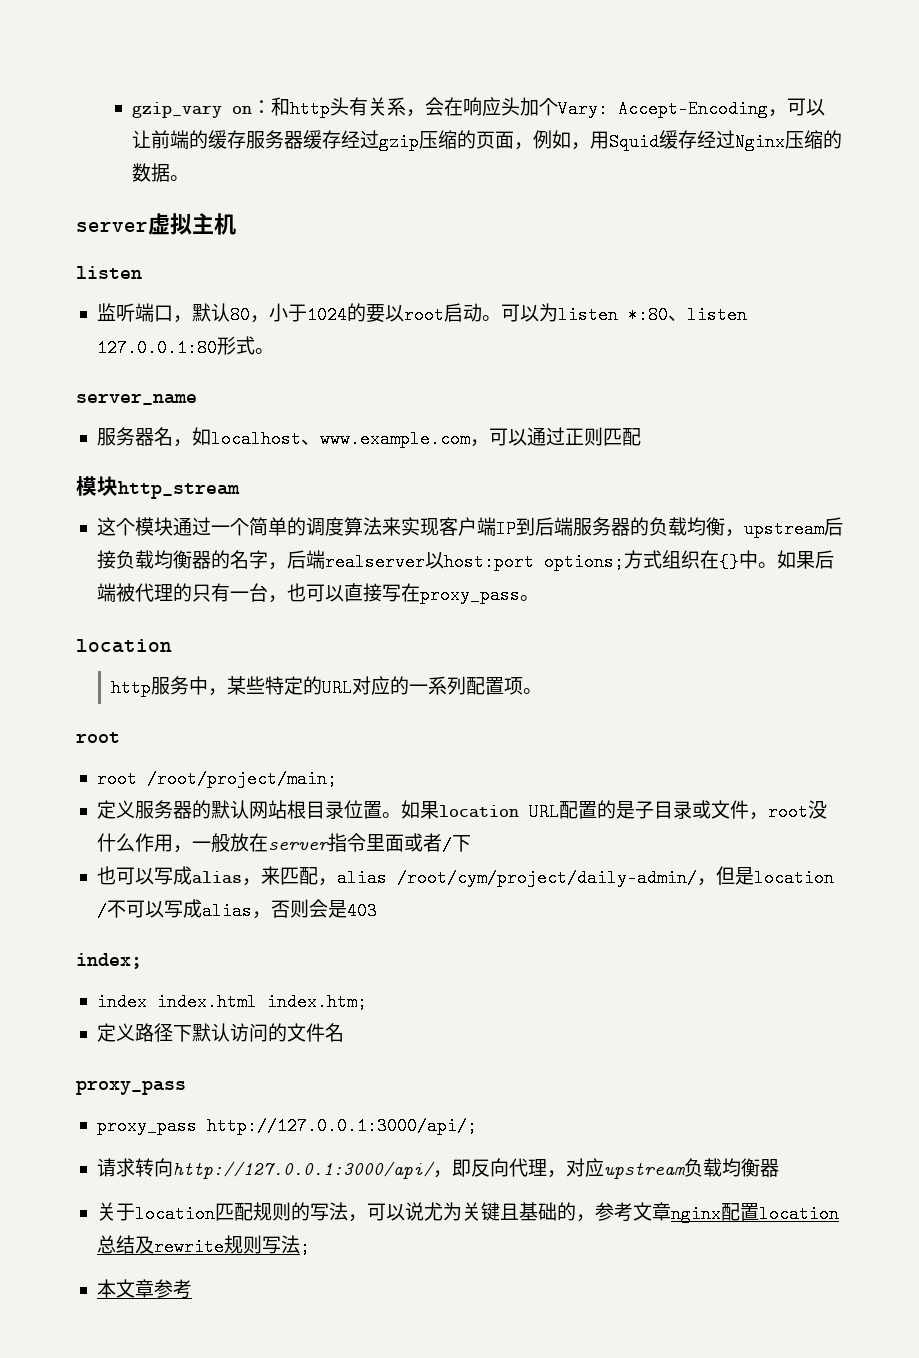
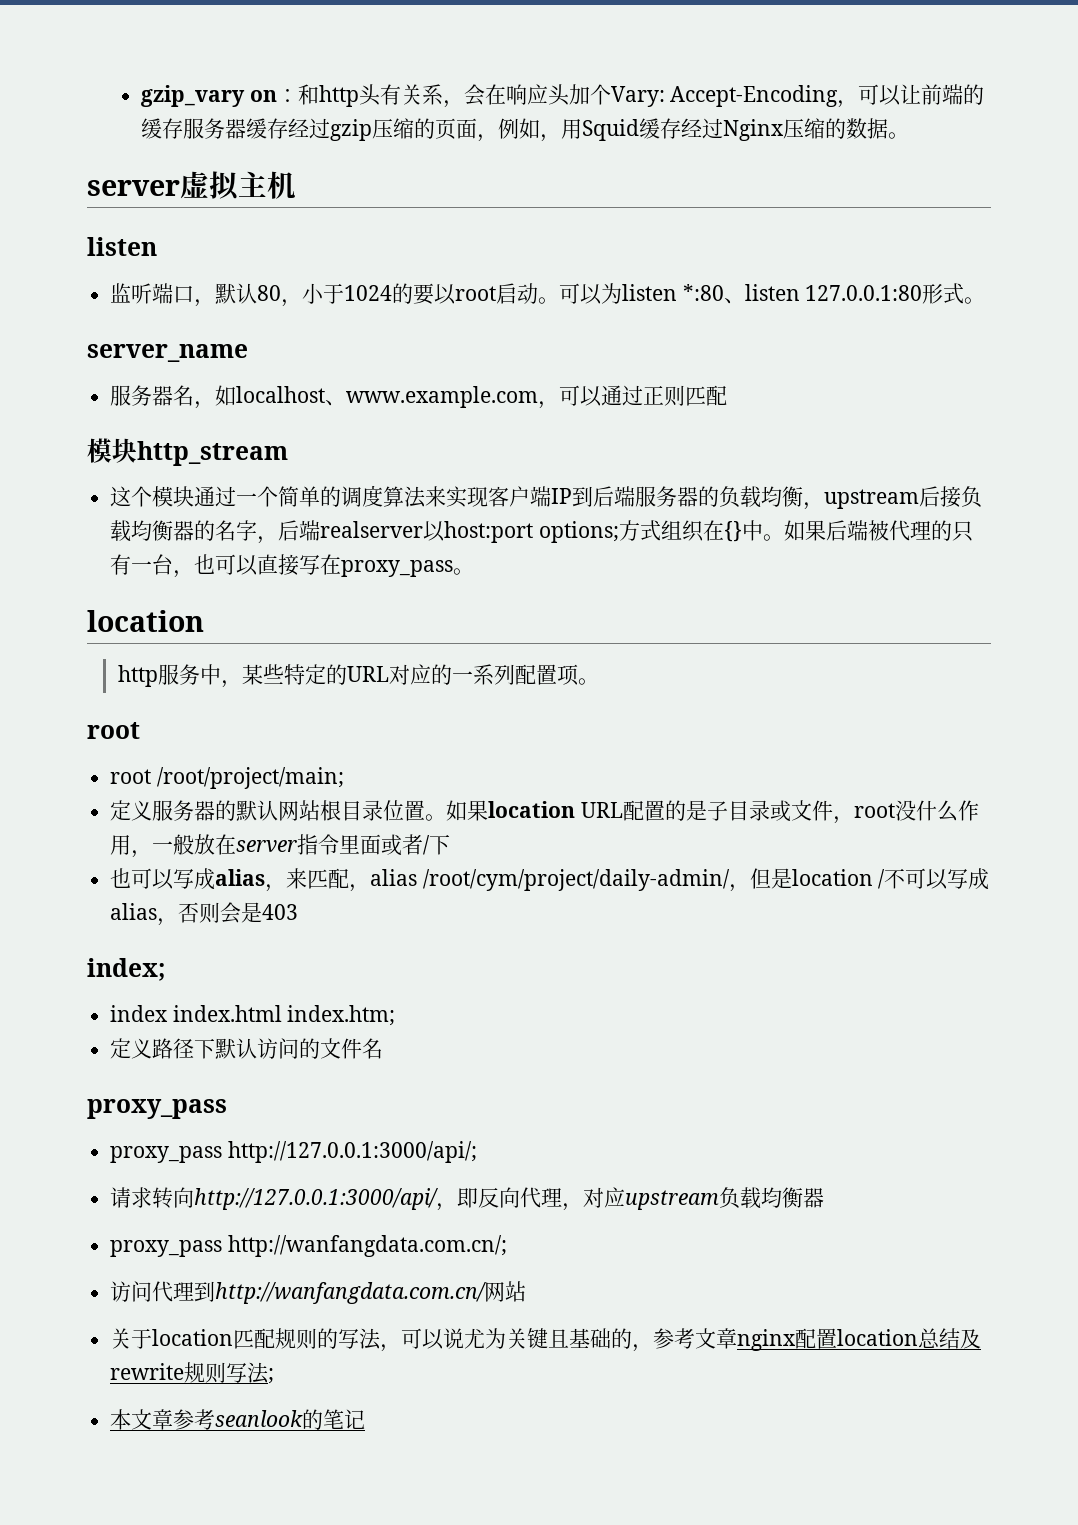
(779, 1168) none -> [110,1235,507,1257] [110,1281,527,1304] // proxy_pass http://wanfangdata.com.cn/; // 访问代理到http://wanfangdata.com.cn/网站
(192, 1289) none -> [215,1409,366,1430] seanlook的笔记

